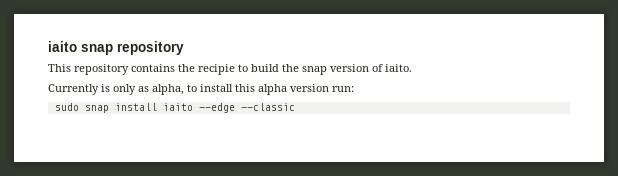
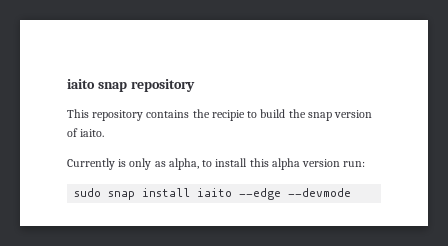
[240,103,295,111] --classic -> [288,188,352,197] --devmode

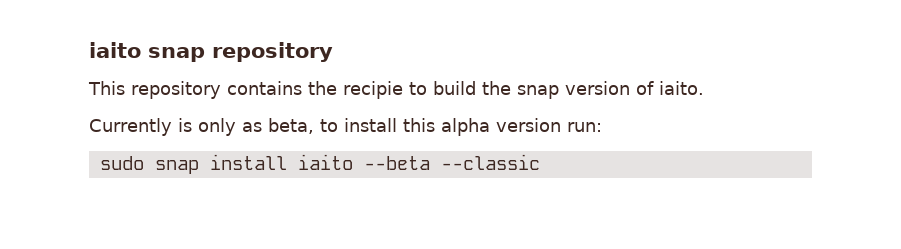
[168,158,199,170] alpha, -> [268,118,314,134] beta,
[239,188,352,200] --edge --devmode -> [363,154,540,170] --beta --classic

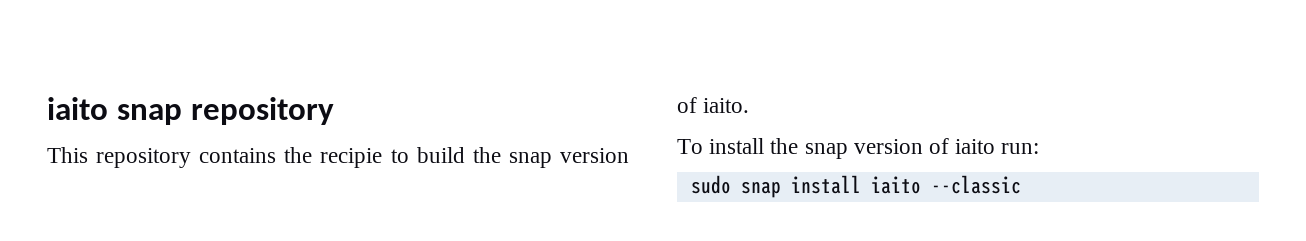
[89,118,561,136] Currently is only as beta, to install this alpha version -> [677,138,996,159] To install the snap version of iaito
[363,156,430,170] --beta -> (921, 185) none

